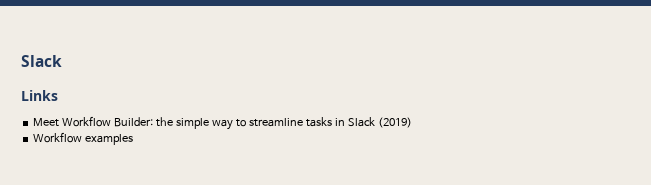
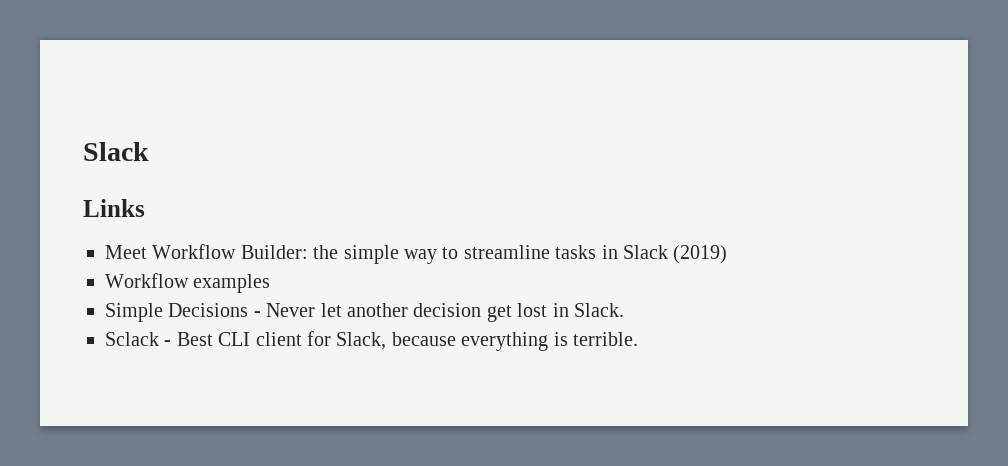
(134, 139) none -> [105,303,624,322] [105,331,638,351] // Simple Decisions - Never let another decision get lost in Slack. // Sclack - Best CLI client for Slack, because everything is terrible.

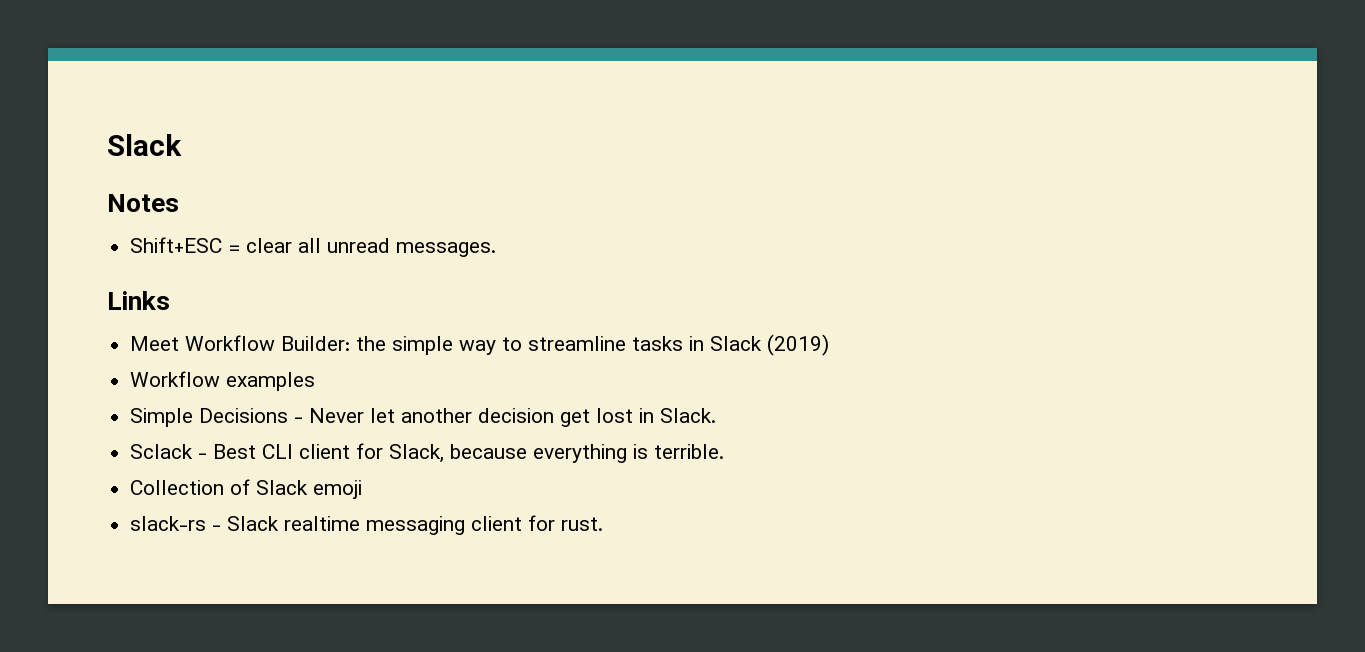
[83,142,149,161] Slack -> [107,134,182,156] [107,194,179,212] [130,237,497,257] Slack // Notes // Shift+ESC = clear all unread messages.
(638, 339) none -> [130,479,363,499] [130,515,604,535] // Collection of Slack emoji // slack-rs - Slack realtime messaging client for rust.

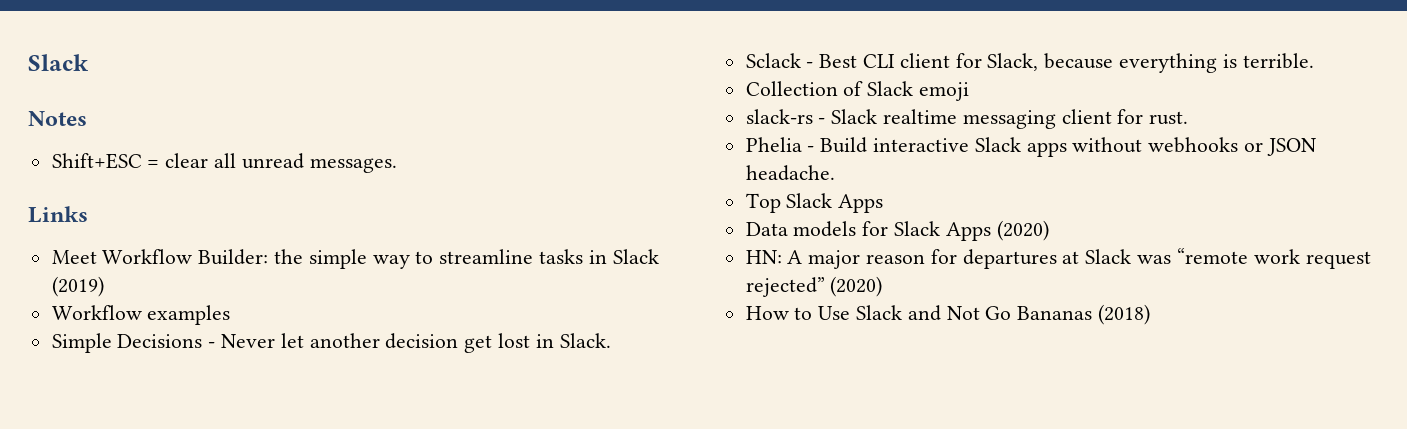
(604, 524) none -> [745,137,1316,157] [745,165,835,181] [745,193,884,213] [745,220,1049,241] [745,248,1371,269] [745,276,883,297] [745,304,1151,325] // Phelia - Build interactive Slack apps without webhooks or JSON headache. // Top Slack Apps // Data models for Slack Apps (2020) // HN: A major reason for departures at Slack was “remote work request rejected” (2020) // How to Use Slack and Not Go Bananas (2018)

